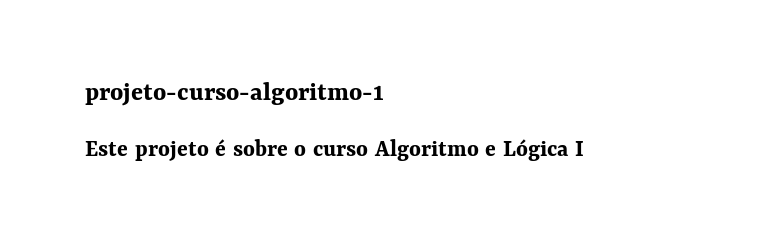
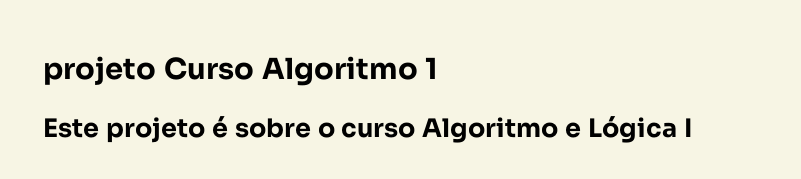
[85,82,384,106] projeto-curso-algoritmo-1 -> [43,56,438,86] projeto Curso Algoritmo 1

